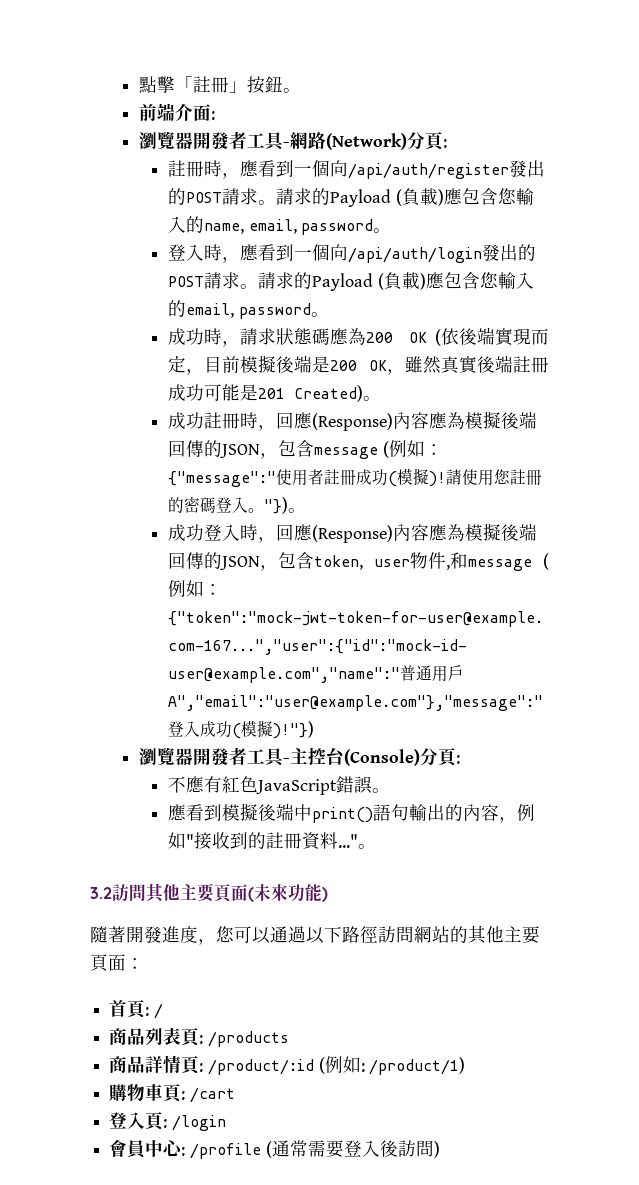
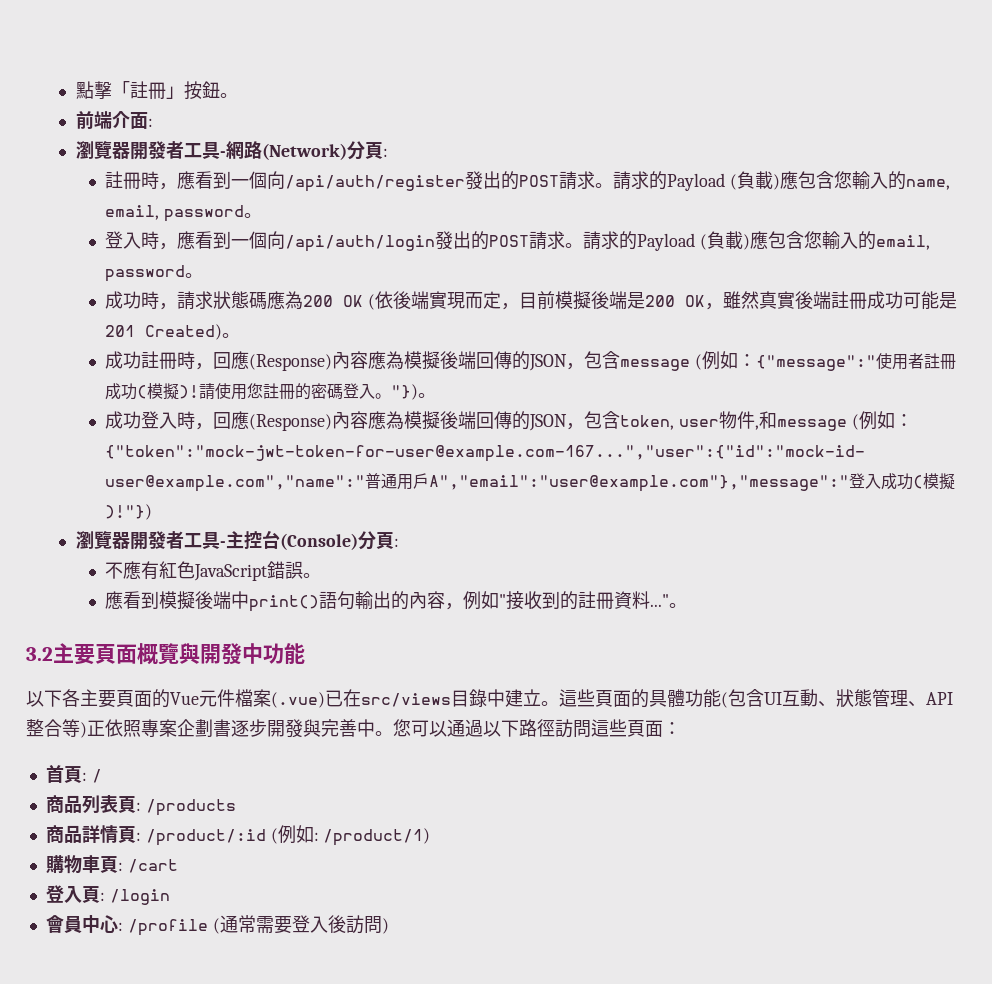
[112,883,328,903] [90,926,216,945] 訪問其他主要頁面(未來功能) // 隨著開發進度， -> [53,643,305,665] [26,689,953,708] [26,719,393,738] 主要頁面概覽與開發中功能 // 以下各主要頁面的Vue元件檔案(.vue)已在src/views目錄中建立。這些頁面的具體功能(包含UI互動、狀態管理、API整合等)正依照專案企劃書逐步開發與完善中。
[414,925,540,944] 網站的其他主要 -> [591,719,627,737] 這些

